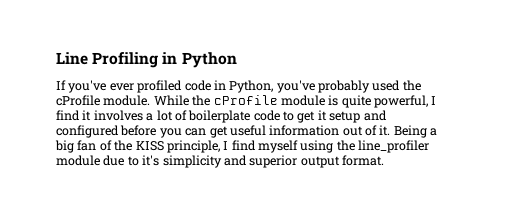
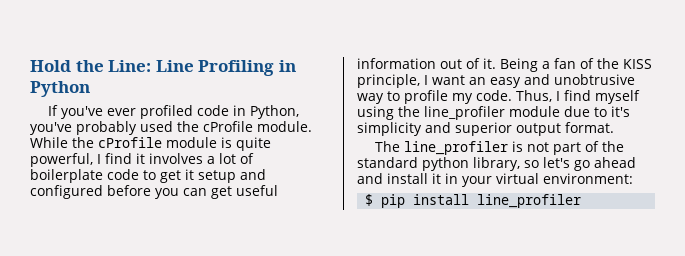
(56, 58) none -> [30,60,152,72] Hold the Line:
[55,140,74,153] big -> (550, 65) none
(229, 145) none -> [432,74,635,88] [357,90,560,104] want an easy and unobtrusive way to profile my code. Thus, I
(384, 160) none -> [374,141,624,155] [357,157,636,171] [357,173,633,187] [365,194,582,208] // The line_profiler is not part of the standard python library, so let's go ahead and install it in your virtual environment: // $ pip install line_profiler

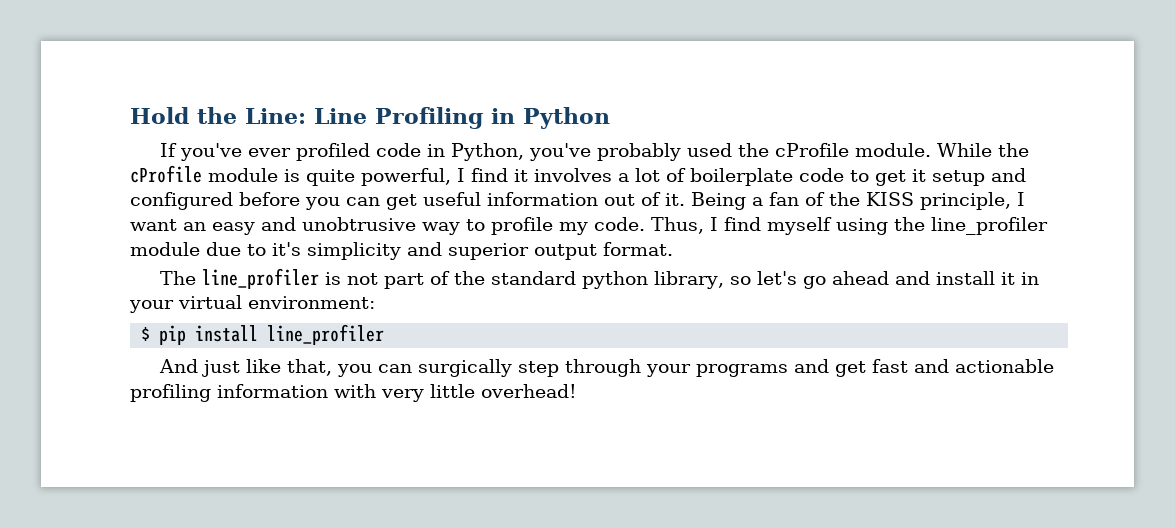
(582, 201) none -> [158,359,1054,377] [130,384,577,402] // And just like that, you can surgically step through your programs and get fast and actionable profiling information with very little overhead!

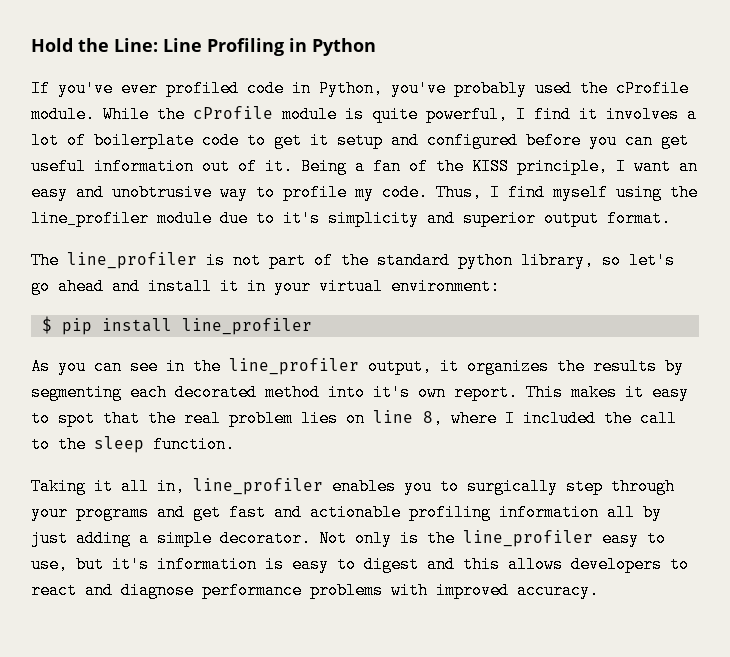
[158,359,412,377] And just like that, you can -> [31,358,684,375] [31,384,689,401] [31,410,677,427] [31,436,235,453] [31,478,459,495] As you can see in the line_profiler output, it organizes the results by segmenting each decorated method into it's own report. This makes it easy to spot that the real problem lies on line 8, where I included the call to the sleep function. // Taking it all in, line_profiler enables you to
[334,384,577,402] with very little overhead! -> [607,504,662,521] [31,530,666,547] [31,556,689,573] [31,582,599,599] all by just adding a simple decorator. Not only is the line_profiler easy to use, but it's information is easy to digest and this allows developers to react and diagnose performance problems with improved accuracy.

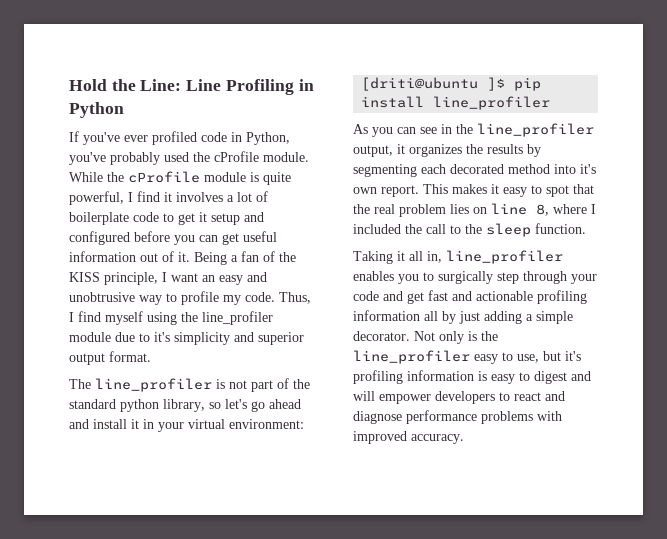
[41,316,52,334] $ -> [361,77,506,91] [driti@ubuntu ]$
[76,504,149,521] programs -> [353,291,379,301] code
(149, 564) none -> [353,370,403,384] profiling
[463,556,563,573] this allows -> [353,391,431,404] will empower

